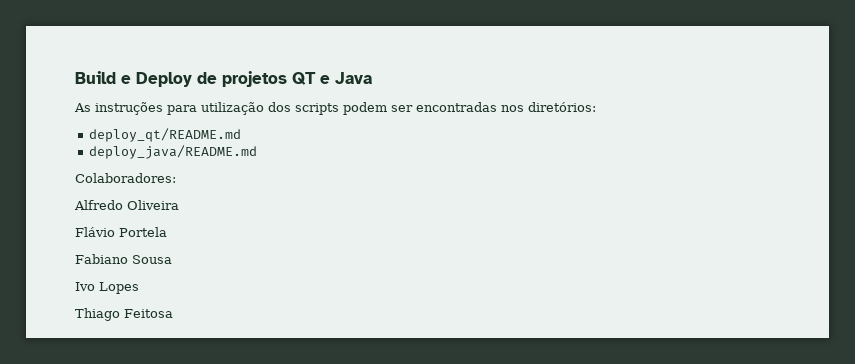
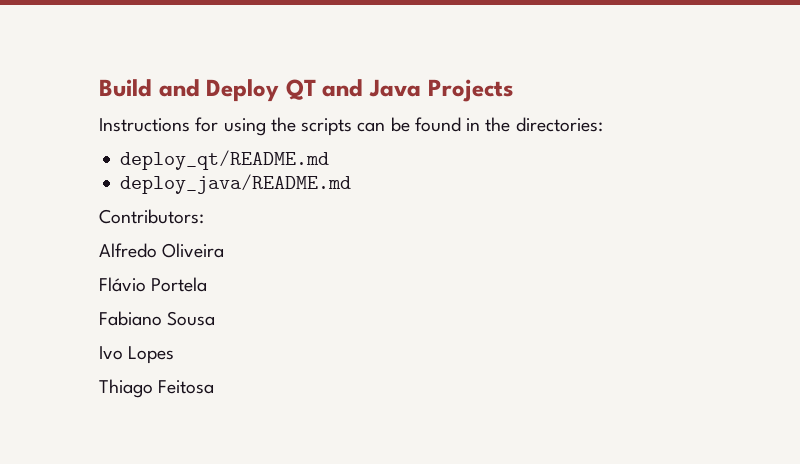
[121,71,372,87] [74,102,596,115] e Deploy de projetos QT e Java // As instruções para utilização dos scripts podem ser encontradas nos diretórios: -> [158,79,514,102] [99,117,603,136] and Deploy QT and Java Projects // Instructions for using the scripts can be found in the directories:
[75,173,176,183] Colaboradores: -> [99,209,204,224] Contributors:

